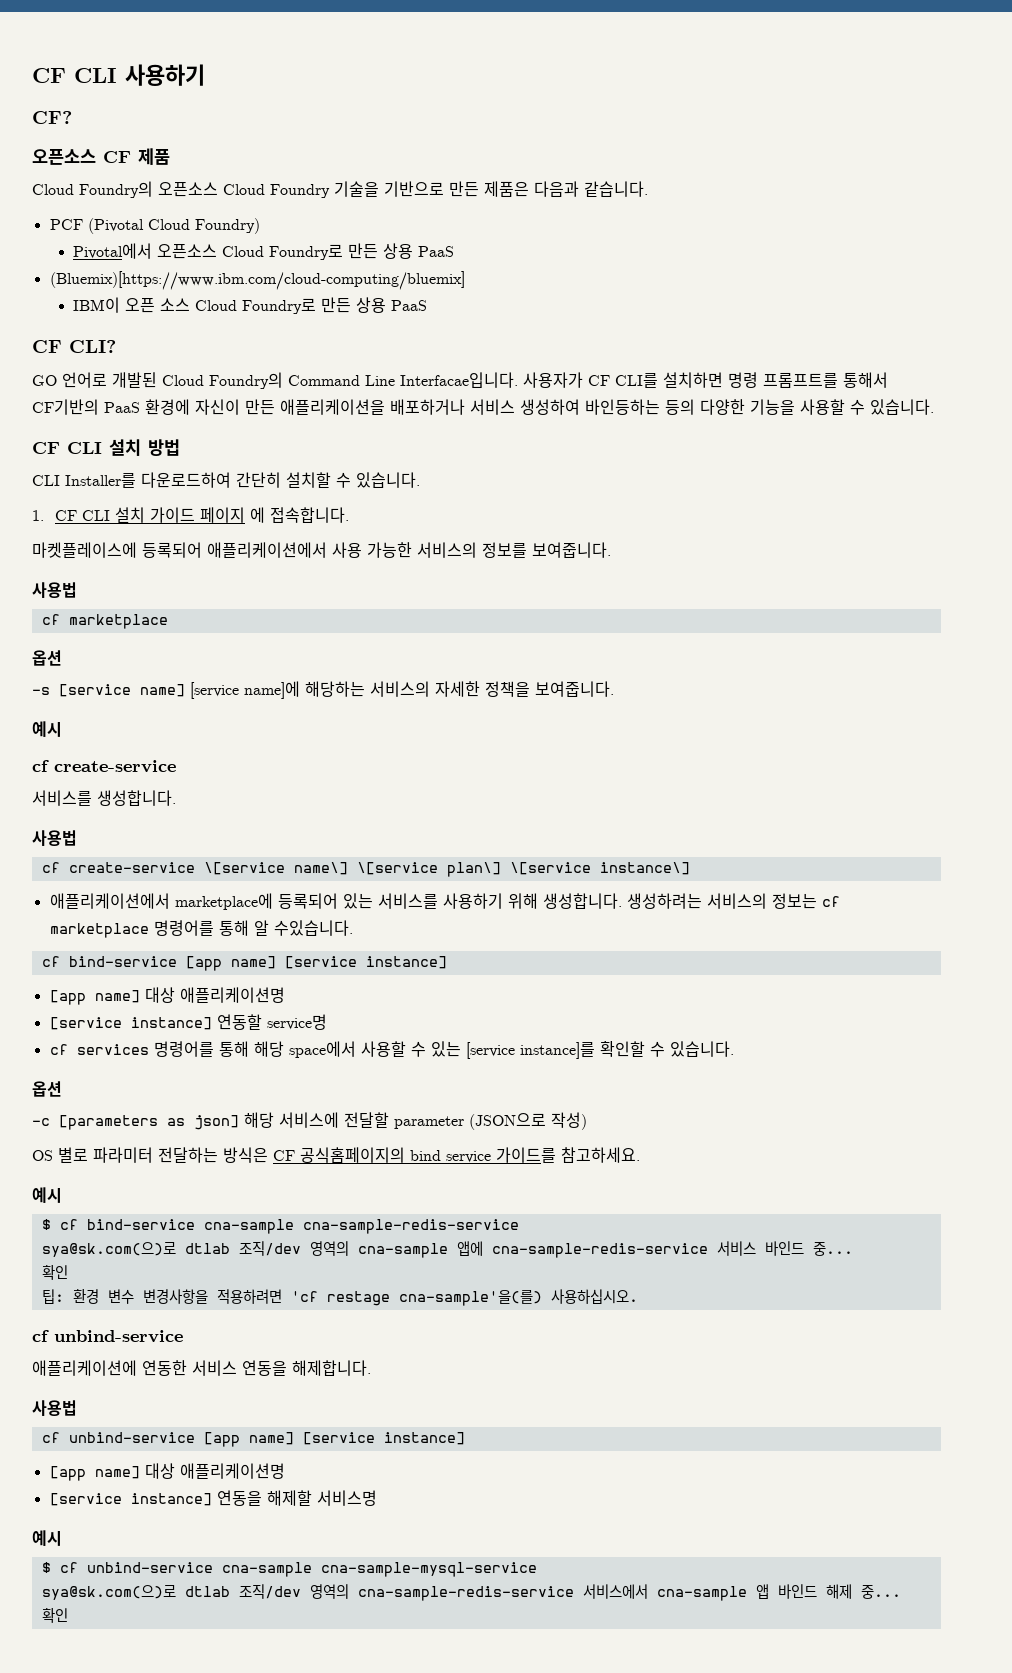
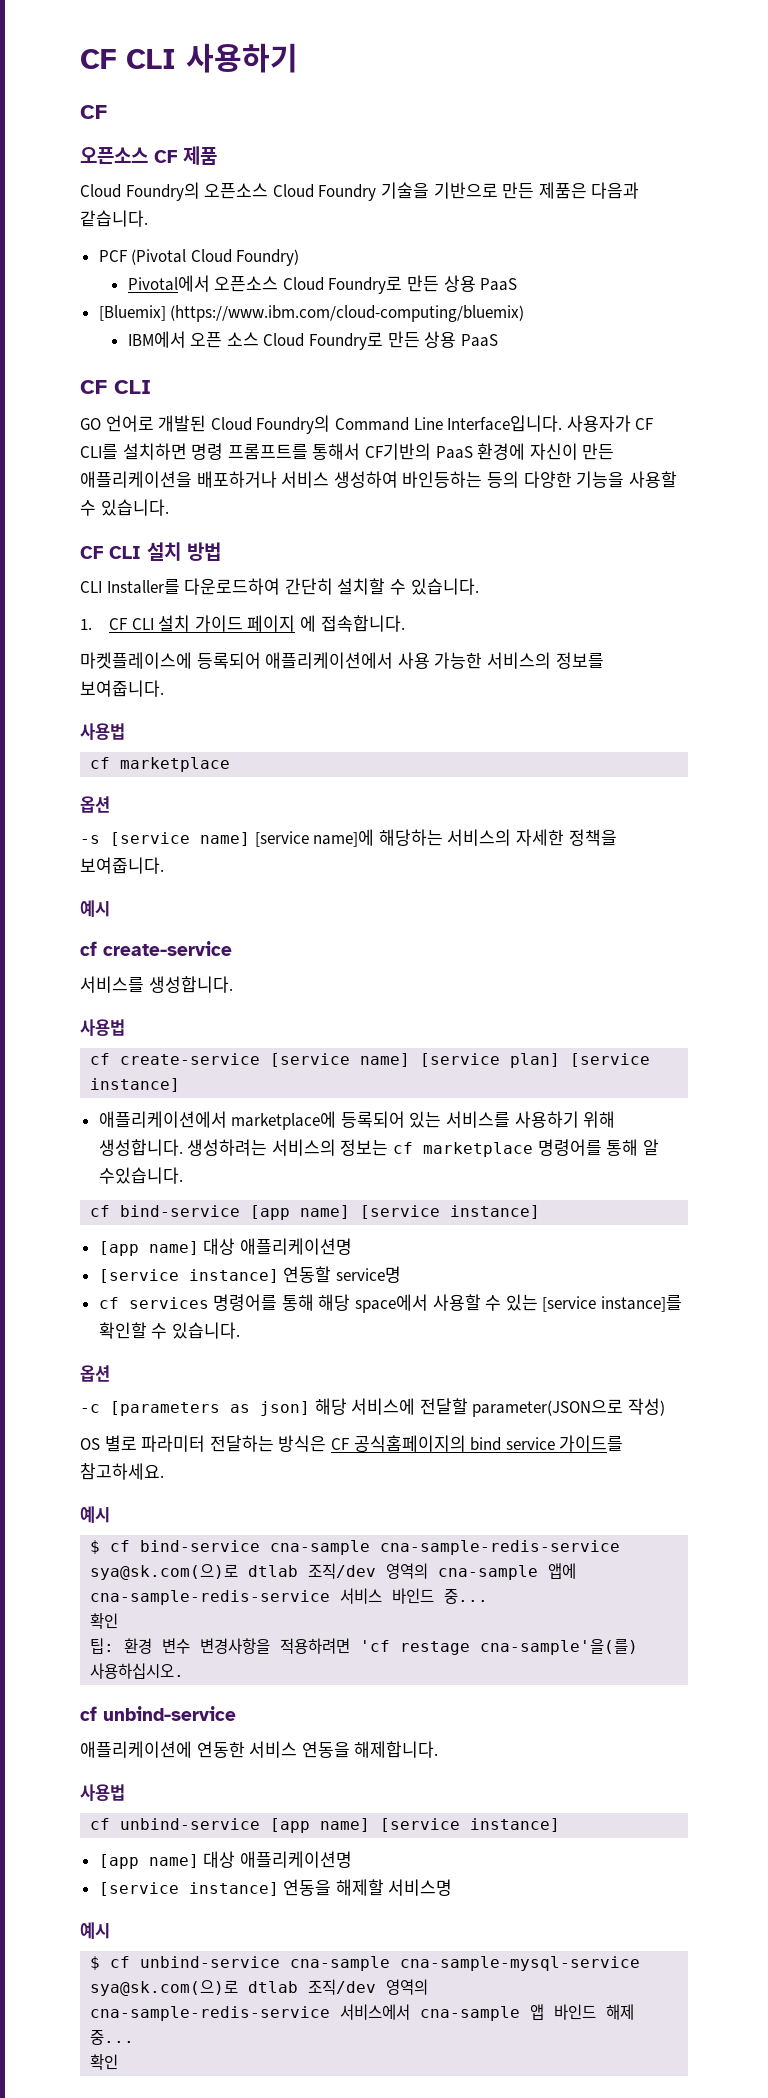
[32,111,72,124] CF? -> [80,105,107,119] CF
[49,271,465,290] [72,297,120,313] (Bluemix)[https://www.ibm.com/cloud-computing/bluemix] // IBM이 -> [98,305,525,322] [127,331,186,348] [Bluemix] (https://www.ibm.com/cloud-computing/bluemix) // IBM에서
[69,340,116,353] CLI? -> [114,380,151,394] CLI
[400,372,518,388] Interfacae입니다. -> [447,415,563,432] Interface입니다.
[203,862,690,877] \[service name\] \[service plan\] \[service instance\] -> [270,1053,651,1068] [90,1078,181,1092] [service name] [service plan] [service instance]
[394,1113,546,1130] parameter (JSON으로 -> [472,1399,624,1417] parameter(JSON으로

